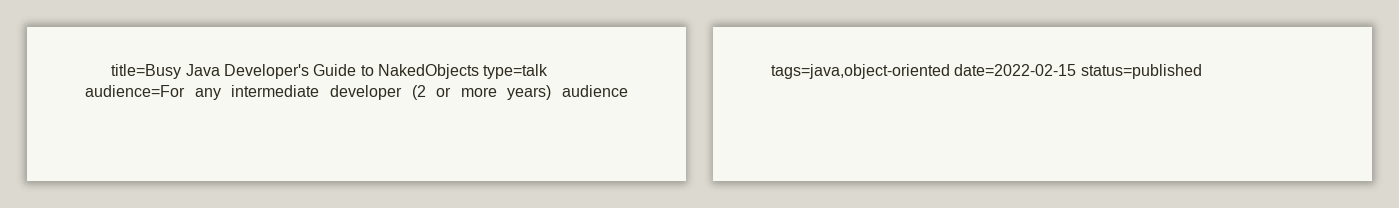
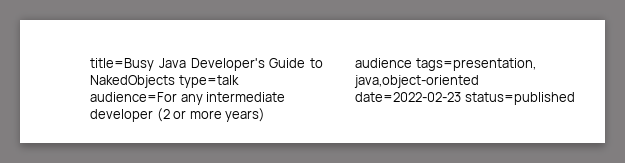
[771,64,1077,79] tags=java,object-oriented date=2022-02-15 -> [415,58,536,71] [354,75,479,88] [355,92,461,102] tags=presentation, java,object-oriented date=2022-02-23

